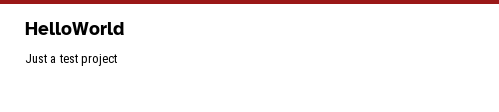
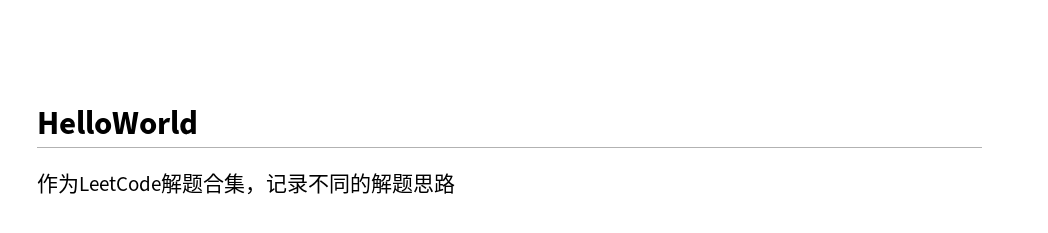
[25,54,118,66] Just a test project -> [37,173,455,195] 作为LeetCode解题合集，记录不同的解题思路

